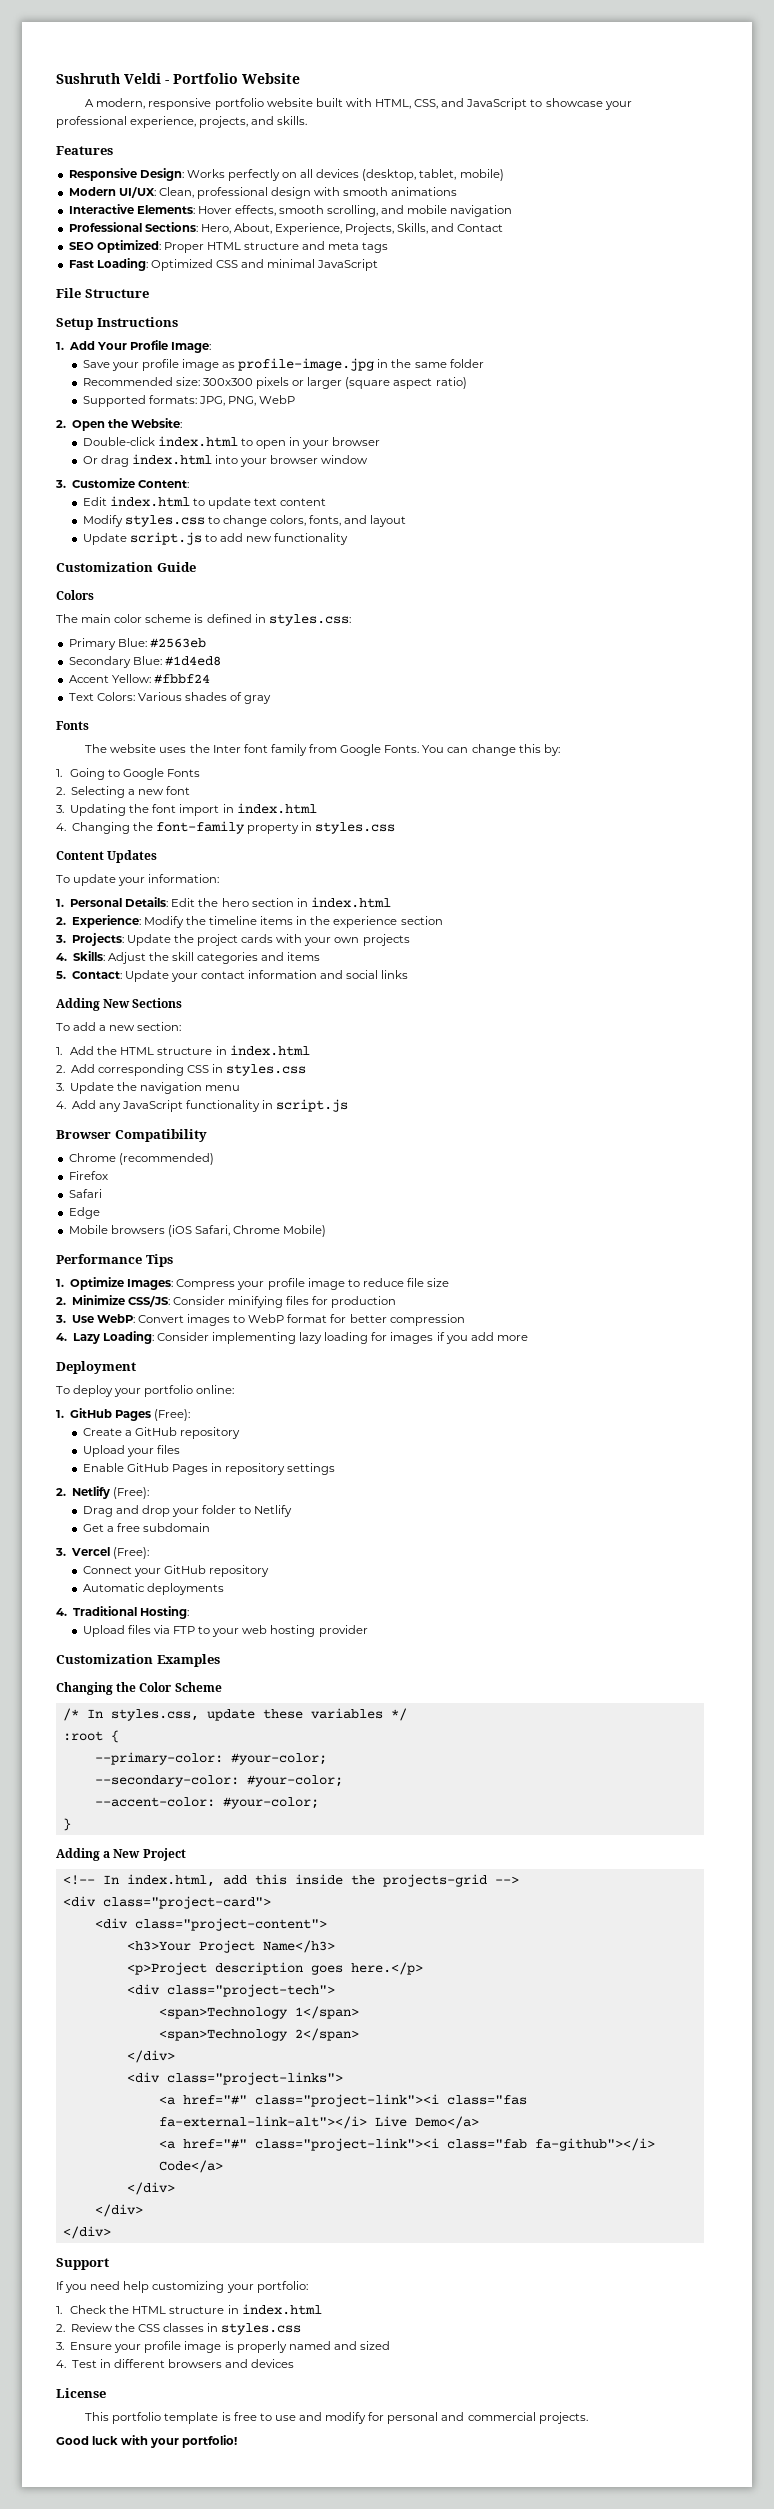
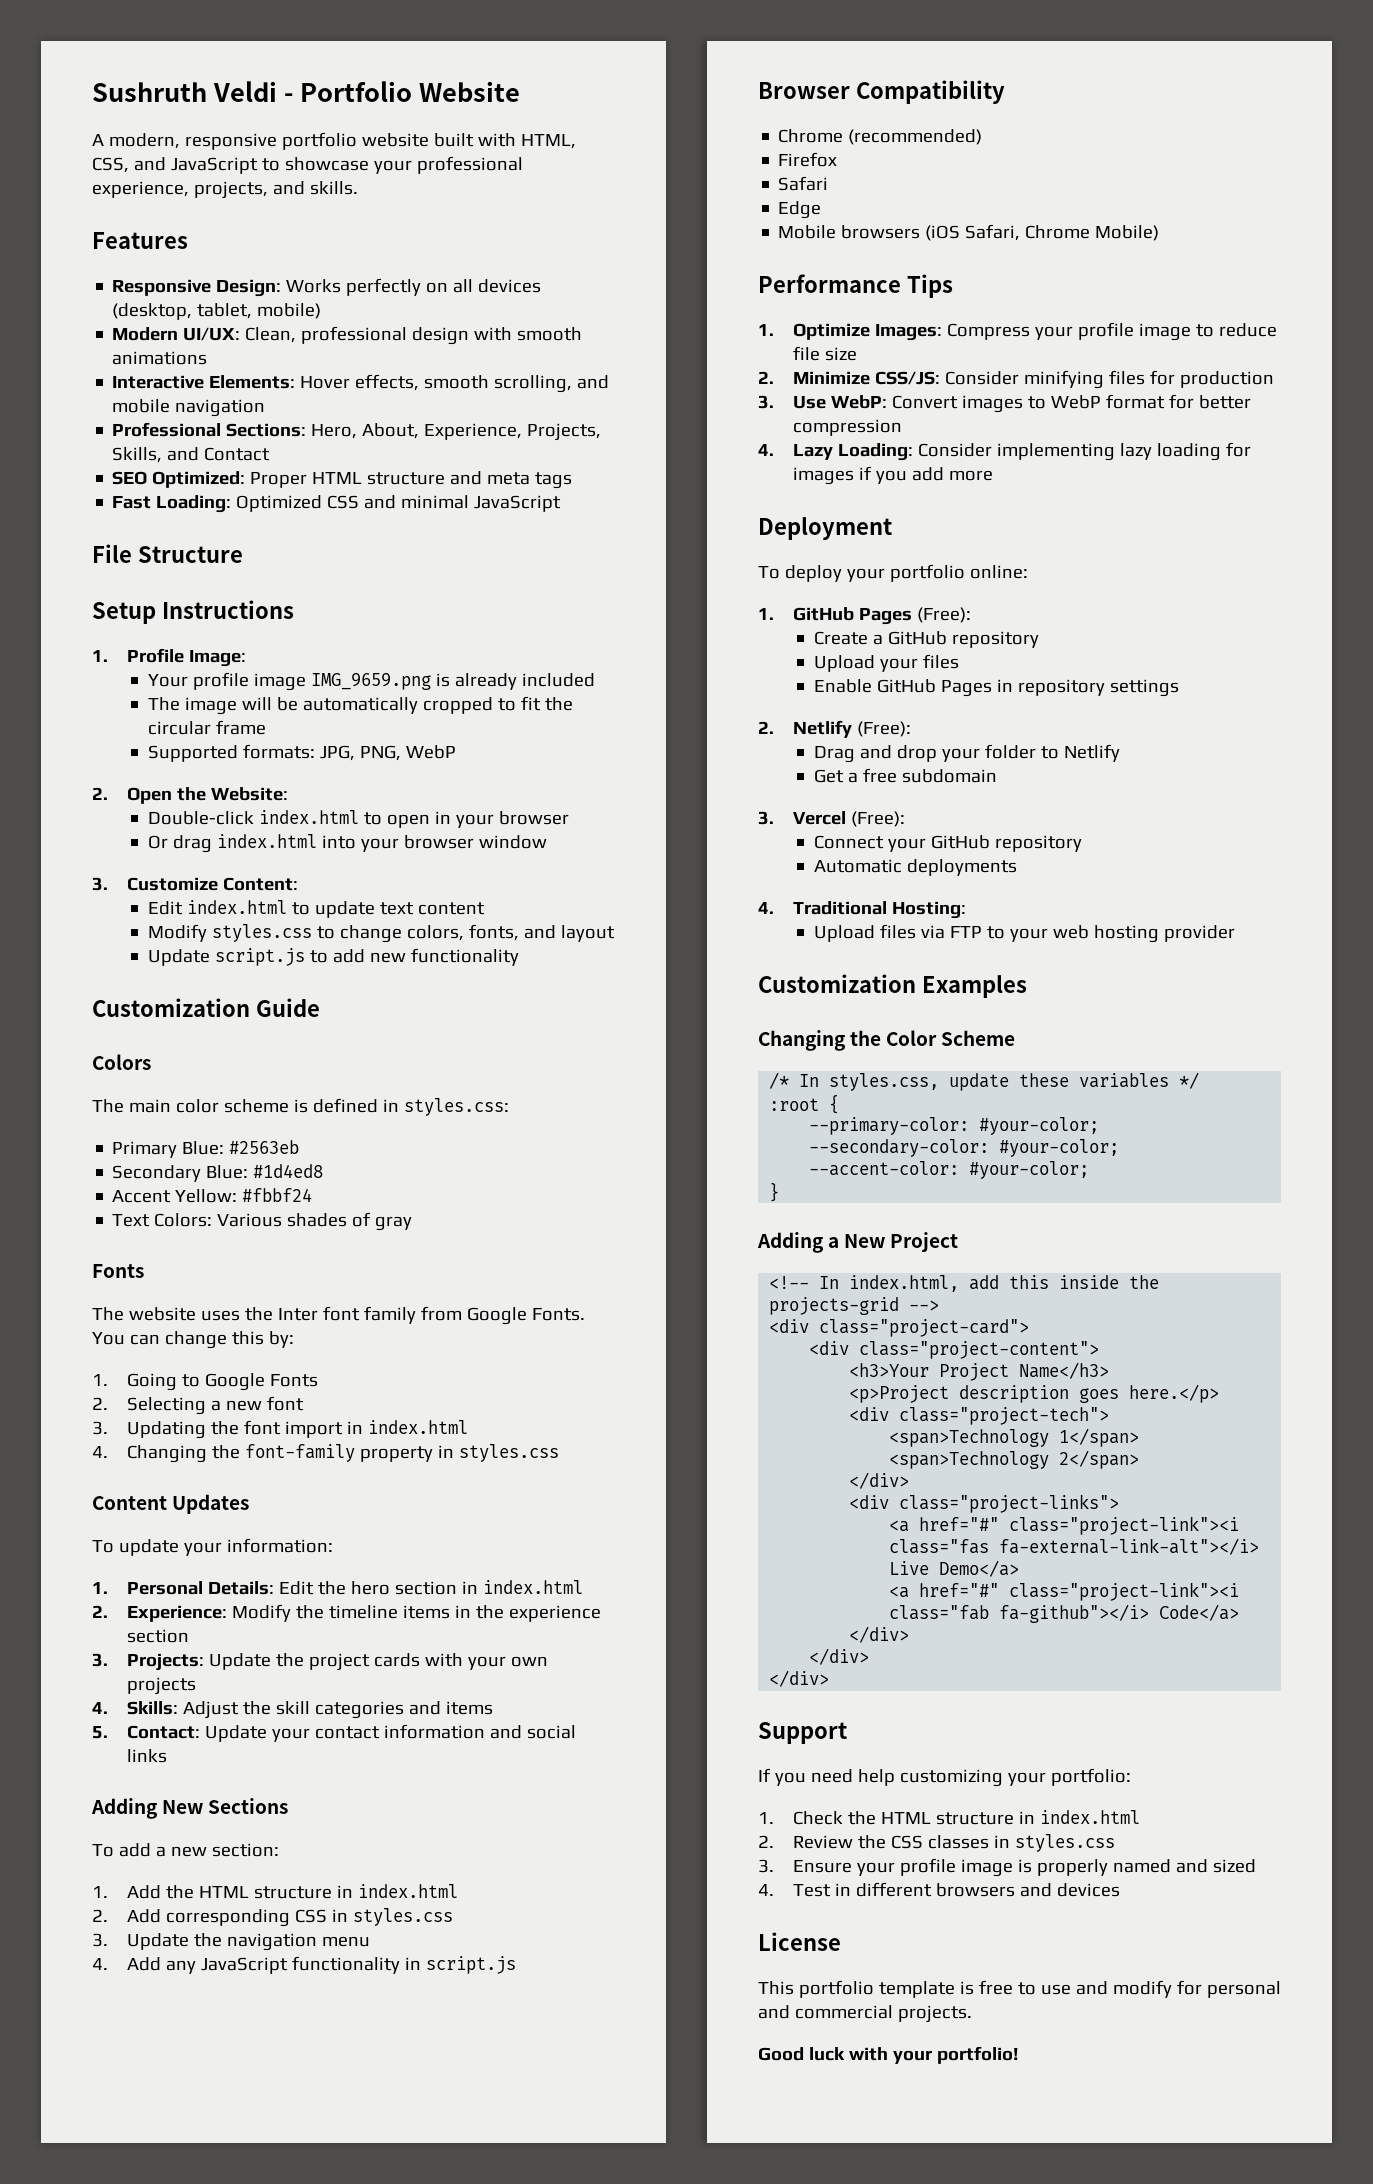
[69,341,128,350] Add Your -> (108, 656) none
[82,358,484,371] [82,377,467,389] Save your profile image as profile-image.jpg in the same folder // Recommended size: 300x300 pixels or larger (square aspect ratio) -> [147,672,595,691] [147,696,573,715] [147,720,266,735] Your profile image IMG_9659.png is already included // The image will be automatically cropped to fit the circular frame

